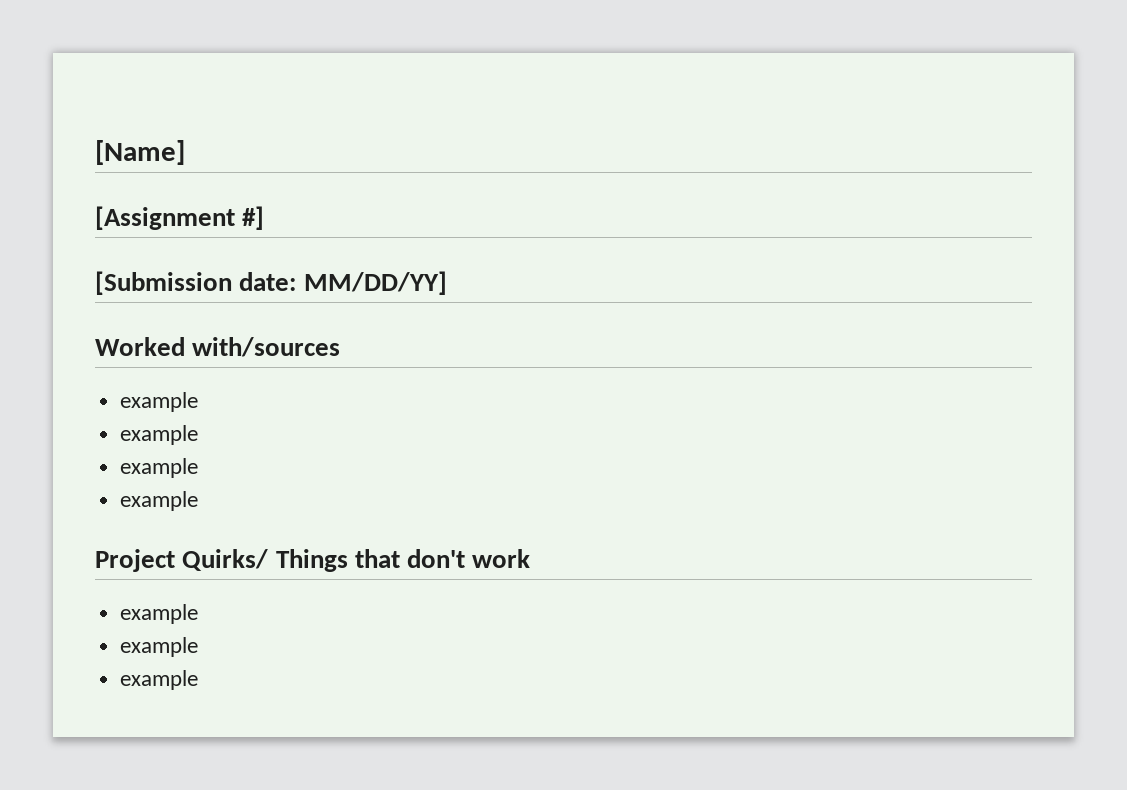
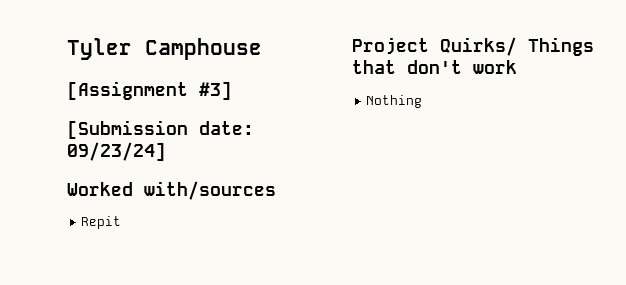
[95,140,185,165] [Name] -> [67,38,262,60] Tyler Camphouse
[242,206,265,230] #] -> [199,81,232,100] #3]
[303,271,447,295] MM/DD/YY] -> [67,142,166,161] 09/23/24]
[120,392,199,412] [120,425,199,445] [120,458,199,478] [120,491,199,511] example // example // example // example -> [81,216,122,229] Repit
[120,604,199,624] [120,637,199,657] [120,670,199,690] example // example // example -> [366,95,423,108] Nothing

